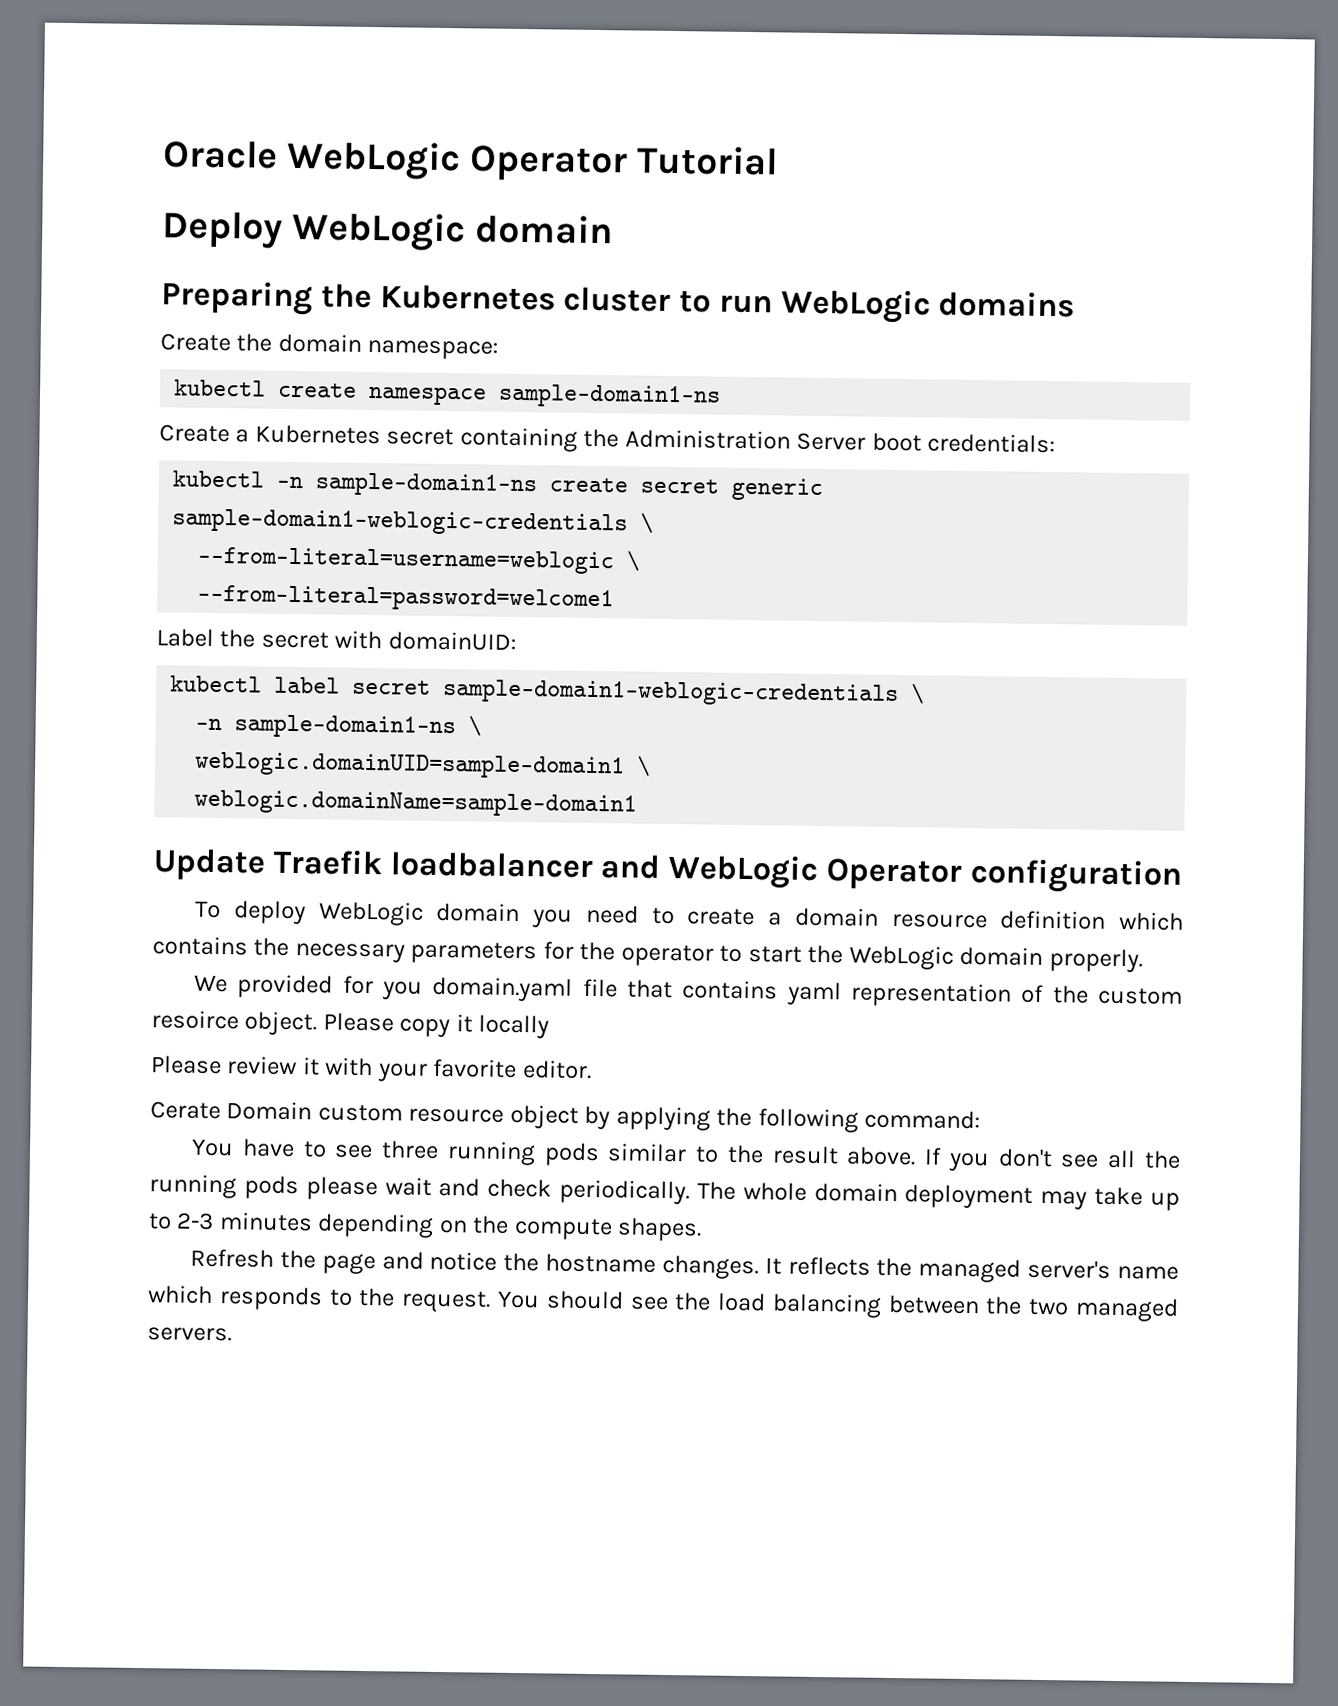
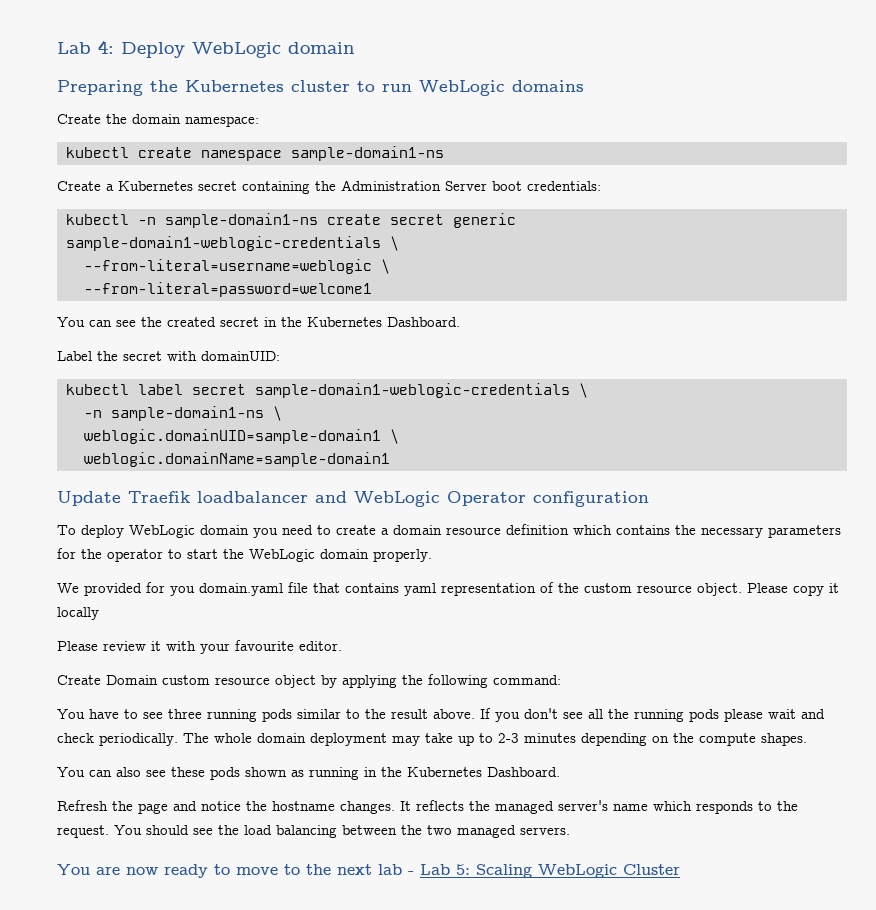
[163,140,779,182] Oracle WebLogic Operator Tutorial // -> [57,40,114,54] Lab 4:
(615, 598) none -> [57,317,460,327] // You can see the created secret in the Kubernetes Dashboard.
[151,1010,239,1030] resoirce -> [637,585,692,593] resource
[433,1058,518,1079] favorite -> [235,640,294,651] favourite
[150,1101,221,1120] Cerate -> [57,675,101,685] Create
(703, 1229) none -> [57,767,560,780] // You can also see these pods shown as running in the Kubernetes Dashboard.
(232, 1334) none -> [57,864,680,878] // You are now ready to move to the next lab - Lab 5: Scaling WebLogic Cluster

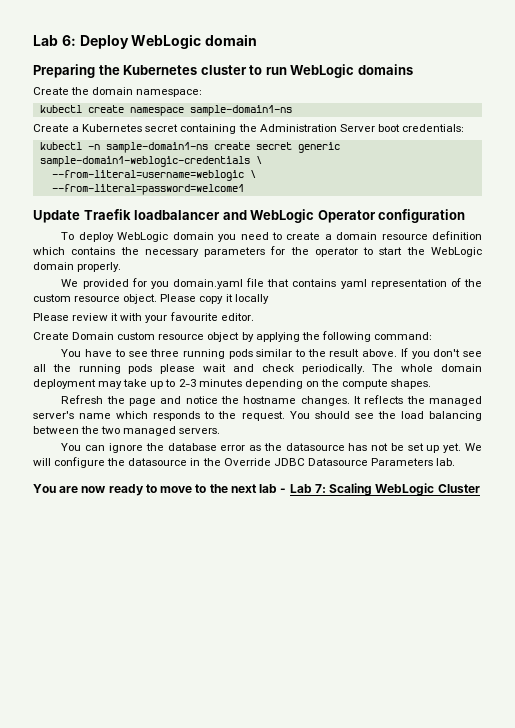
[57,40,114,54] Lab 4: -> [33,35,76,46] Lab 6:
[57,317,460,327] [57,351,280,361] [66,383,588,398] [84,406,282,421] [84,429,399,444] [84,452,390,467] // You can see the created secret in the Kubernetes Dashboard. // Label the secret with domainUID: // kubectl label secret sample-domain1-weblogic-credentials \ // -n sample-domain1-ns \ // weblogic.domainUID=sample-domain1 \ // weblogic.domainName=sample-domain1 -> (244, 189) none
[57,767,560,780] // You can also see these pods shown as running in the Kubernetes Dashboard. -> (432, 384) none
(570, 831) none -> [61,443,483,453] [33,457,456,468] // You can ignore the database error as the datasource has not be set up yet. We will configure the datasource in the Override JDBC Datasource Parameters lab.
[456,864,470,875] 5: -> [314,484,326,493] 7:

